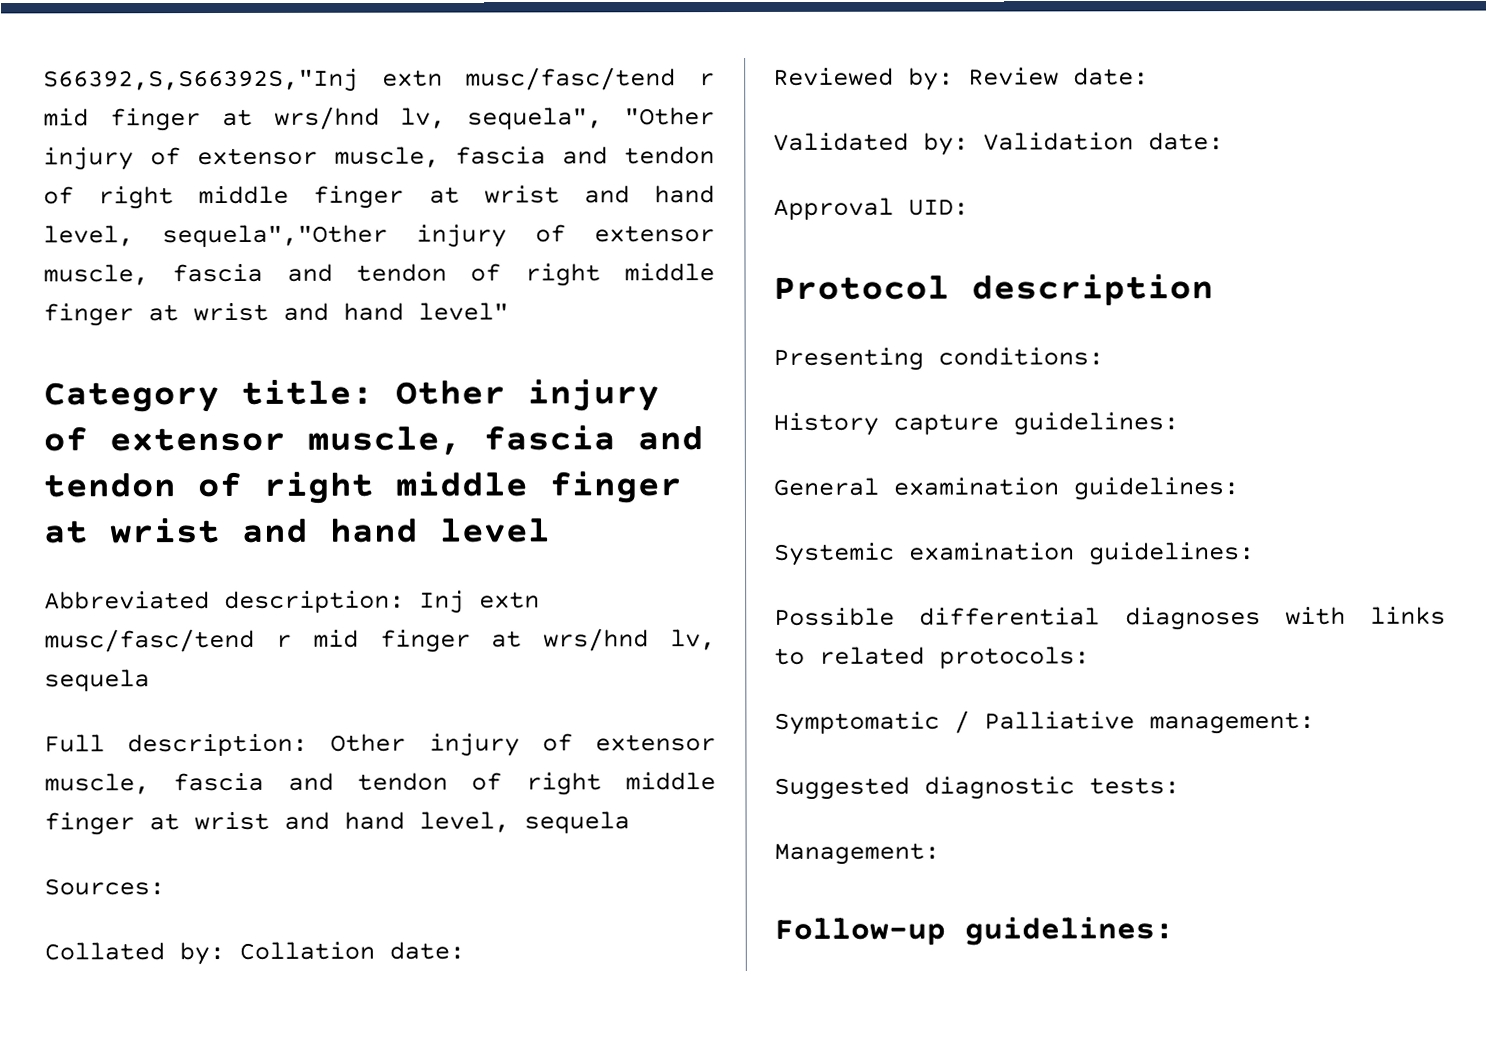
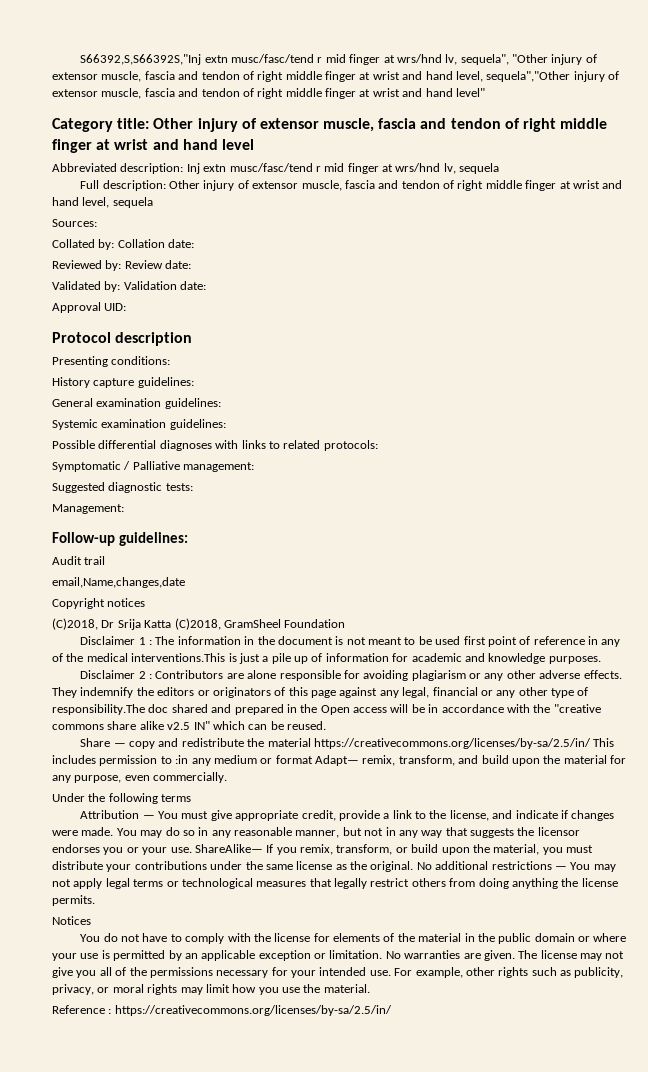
(1174, 931) none -> [52,556,106,565] [52,577,185,588] [52,598,146,609] [52,618,346,630] [80,636,621,647] [52,653,601,664] [80,670,622,681] [52,687,589,698] [52,704,601,715] [52,721,326,730] [80,738,615,749] [52,755,626,766] [52,772,228,783] [52,793,192,804] [80,810,615,821] [52,827,580,838] [52,844,593,855] [52,861,616,872] [52,878,618,889] [52,895,95,906] [52,916,91,925] [80,933,627,944] [52,950,625,961] [52,967,624,978] [52,984,370,995] [52,1005,392,1016] // Audit trail // email,Name,changes,date // Copyright notices // (C)2018, Dr Srija Katta (C)2018, GramSheel Foundation // Disclaimer 1 : The information in the document is not meant to be used first point of reference in any of the medical interventions.This is just a pile up of information for academic and knowledge purposes. // Disclaimer 2 : Contributors are alone responsible for avoiding plagiarism or any other adverse effects. They indemnify the editors or originators of this page against any legal, financial or any other type of responsibility.The doc shared and prepared in the Open access will be in accordance with the "creative commons share alike v2.5 IN" which can be reused. // Share — copy and redistribute the material https://creativecommons.org/licenses/by-sa/2.5/in/ This includes permission to :in any medium or format Adapt— remix, transform, and build upon the material for any purpose, even commercially. // Under the following terms // Attribution — You must give appropriate credit, provide a link to the license, and indicate if changes were made. You may do so in any reasonable manner, but not in any way that suggests the licensor endorses you or your use. ShareAlike— If you remix, transform, or build upon the material, you must distribute your contributions under the same license as the original. No additional restrictions — You may not apply legal terms or technological measures that legally restrict others from doing anything the license permits. // Notices // You do not have to comply with the license for elements of the material in the public domain or where your use is permitted by an applicable exception or limitation. No warranties are given. The license may not give you all of the permissions necessary for your intended use. For example, other rights such as publicity, privacy, or moral rights may limit how you use the material. // Reference : https://creativecommons.org/licenses/by-sa/2.5/in/

